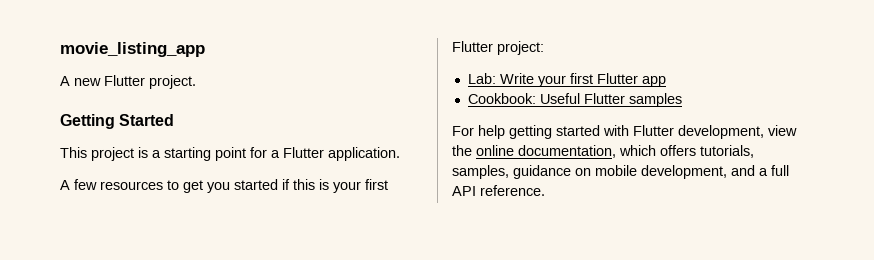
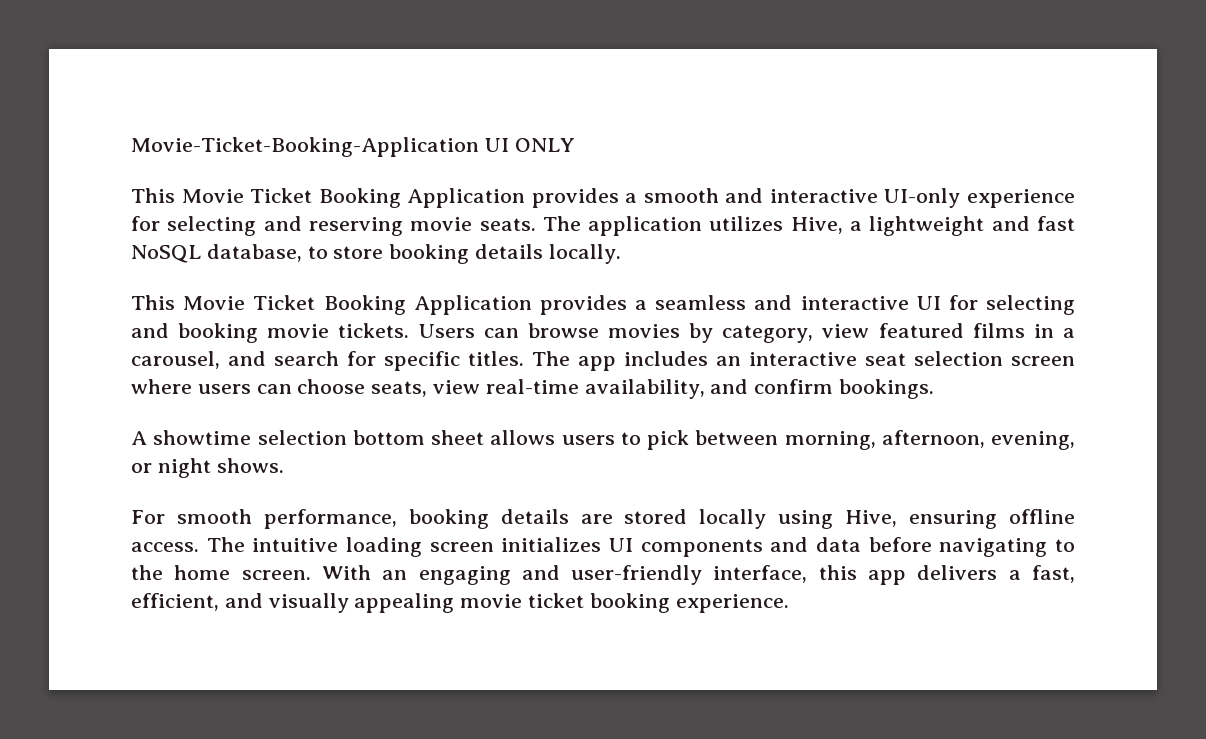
[60,42,205,57] [60,75,196,89] [60,114,175,129] [60,147,400,161] [60,179,388,193] [452,41,544,55] [467,73,666,87] [467,93,682,107] [452,125,797,139] [452,145,754,158] [452,165,789,179] [452,185,545,196] movie_listing_app // A new Flutter project. // Getting Started // This project is a starting point for a Flutter application. // A few resources to get you started if this is your first Flutter project: // Lab: Write your first Flutter app // Cookbook: Useful Flutter samples // For help getting started with Flutter development, view the online documentation, which offers tutorials, samples, guidance on mobile development, and a full API reference. -> [131,137,575,157] [131,188,1075,208] [131,216,1075,236] [131,244,621,264] [131,295,1075,315] [131,323,1075,343] [131,351,1075,371] [131,379,935,399] [131,430,1075,450] [131,458,284,478] [131,509,1075,529] [131,537,1075,557] [131,565,1075,585] [131,593,789,613] Movie-Ticket-Booking-Application UI ONLY // This Movie Ticket Booking Application provides a smooth and interactive UI-only experience for selecting and reserving movie seats. The application utilizes Hive, a lightweight and fast NoSQL database, to store booking details locally. // This Movie Ticket Booking Application provides a seamless and interactive UI for selecting and booking movie tickets. Users can browse movies by category, view featured films in a carousel, and search for specific titles. The app includes an interactive seat selection screen where users can choose seats, view real-time availability, and confirm bookings. // A showtime selection bottom sheet allows users to pick between morning, afternoon, evening, or night shows. // For smooth performance, booking details are stored locally using Hive, ensuring offline access. The intuitive loading screen initializes UI components and data before navigating to the home screen. With an engaging and user-friendly interface, this app delivers a fast, efficient, and visually appealing movie ticket booking experience.

